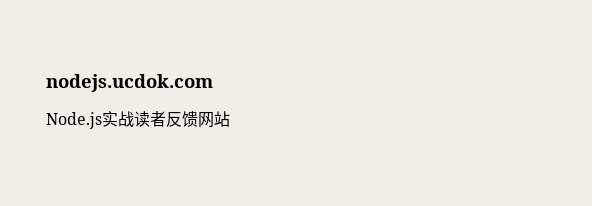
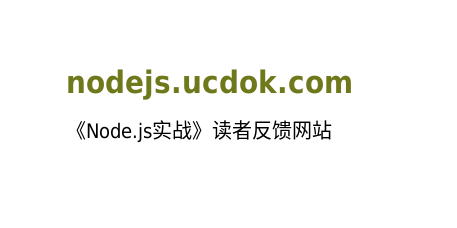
(213, 83) none -> [66,121,86,140] 《
(134, 119) none -> [192,121,212,140] 》

